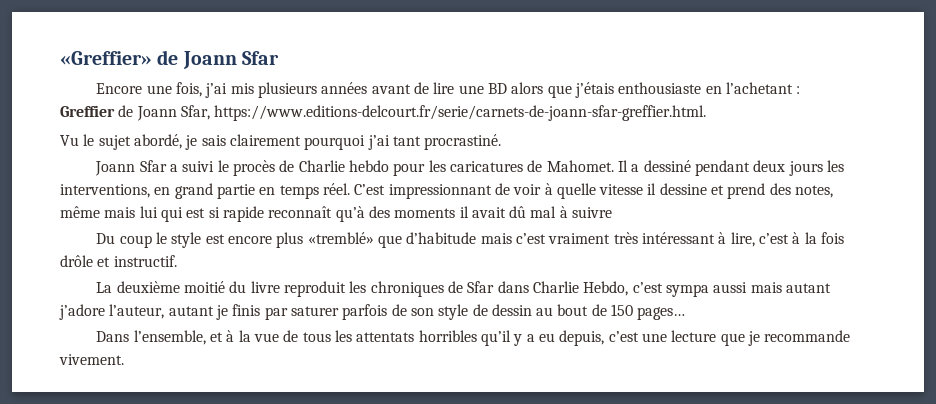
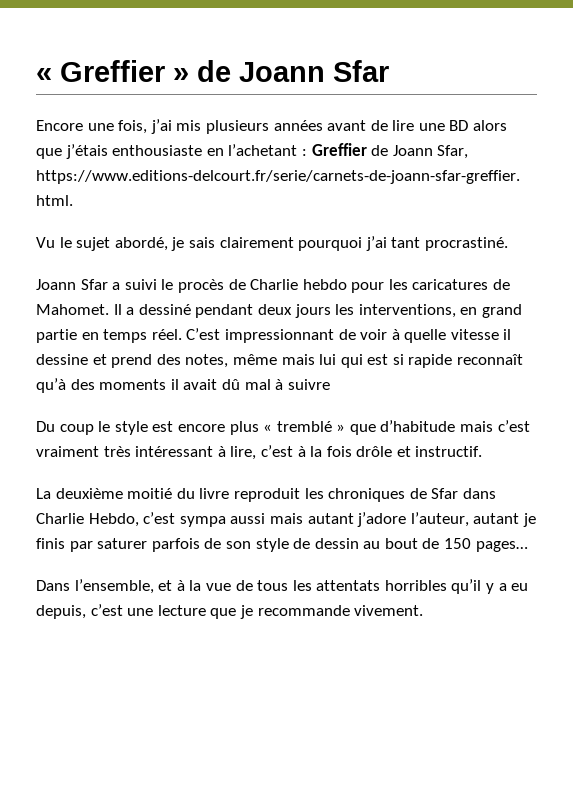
[60,51,152,65] «Greffier» -> [36,60,189,82] « Greffier »
[307,232,374,244] «tremblé» -> [263,421,346,432] « tremblé »

